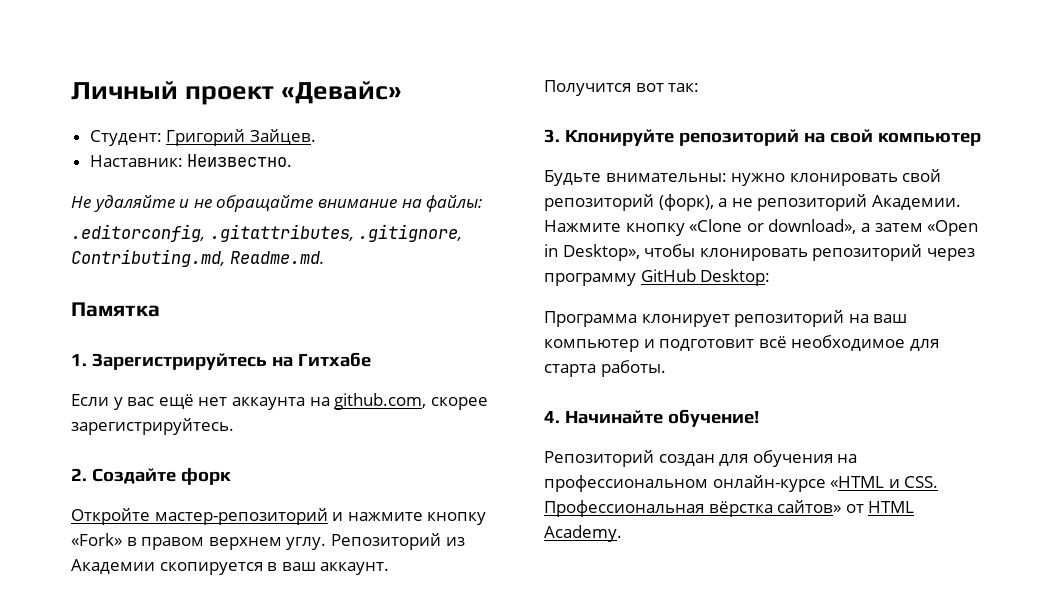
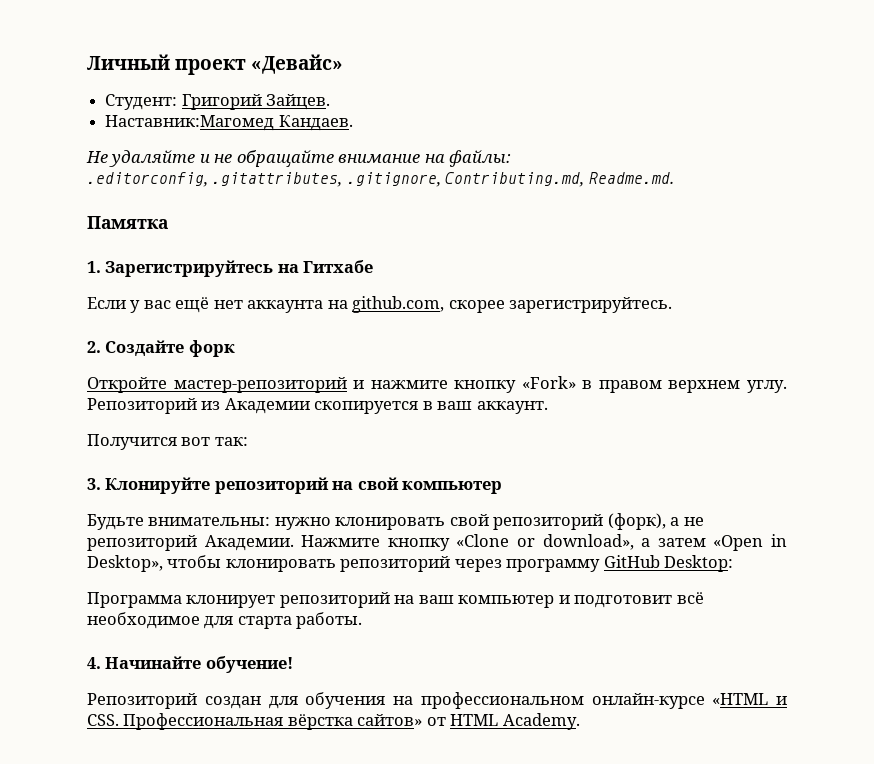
[89,154,293,167] Наставник: Неизвестно. -> [105,115,353,131] Наставник:Магомед Кандаев.

